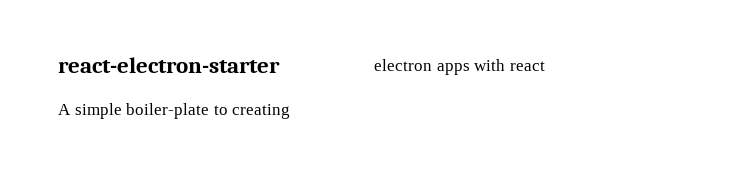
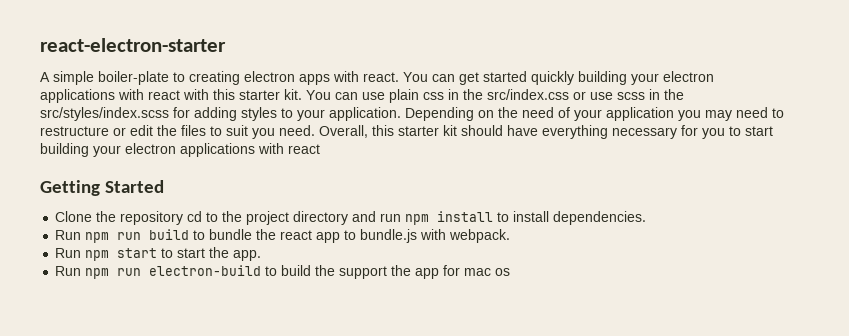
[509,61,545,71] react -> [363,71,714,85] [40,89,684,103] [40,107,784,121] [40,125,773,139] [40,143,320,157] [40,180,164,196] [55,211,647,225] [55,229,511,243] [55,247,262,261] [55,265,511,279] react. You can get started quickly building your electron applications with react with this starter kit. You can use plain css in the src/index.css or use scss in the src/styles/index.scss for adding styles to your application. Depending on the need of your application you may need to restructure or edit the files to suit you need. Overall, this starter kit should have everything necessary for you to start building your electron applications with react // Getting Started // Clone the repository cd to the project directory and run npm install to install dependencies. // Run npm run build to bundle the react app to bundle.js with webpack. // Run npm start to start the app. // Run npm run electron-build to build the support the app for mac os

